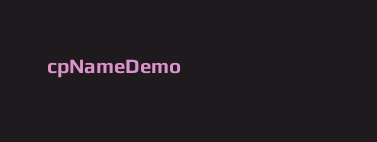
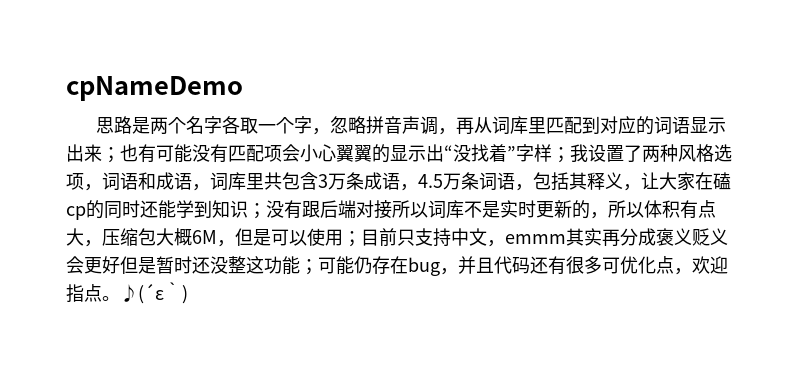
(181, 68) none -> [95,116,726,135] [66,144,732,163] [66,172,731,191] [66,200,716,220] [66,228,728,247] [66,256,728,276] [66,282,188,304] // 思路是两个名字各取一个字，忽略拼音声调，再从词库里匹配到对应的词语显示出来；也有可能没有匹配项会小心翼翼的显示出“没找着”字样；我设置了两种风格选项，词语和成语，词库里共包含3万条成语，4.5万条词语，包括其释义，让大家在磕cp的同时还能学到知识；没有跟后端对接所以词库不是实时更新的，所以体积有点大，压缩包大概6M，但是可以使用；目前只支持中文，emmm其实再分成褒义贬义会更好但是暂时还没整这功能；可能仍存在bug，并且代码还有很多可优化点，欢迎指点。♪(´ε｀)

